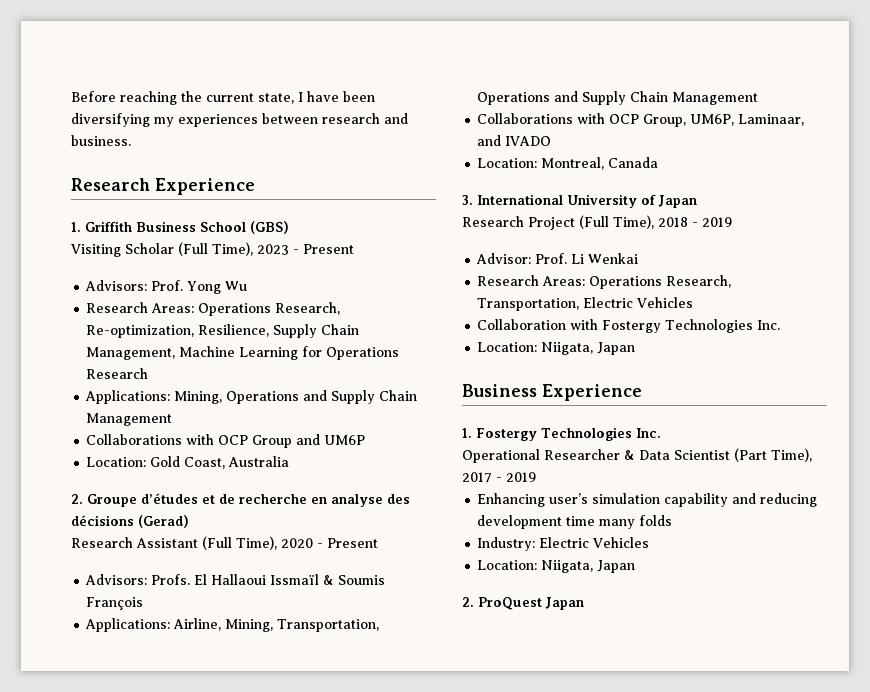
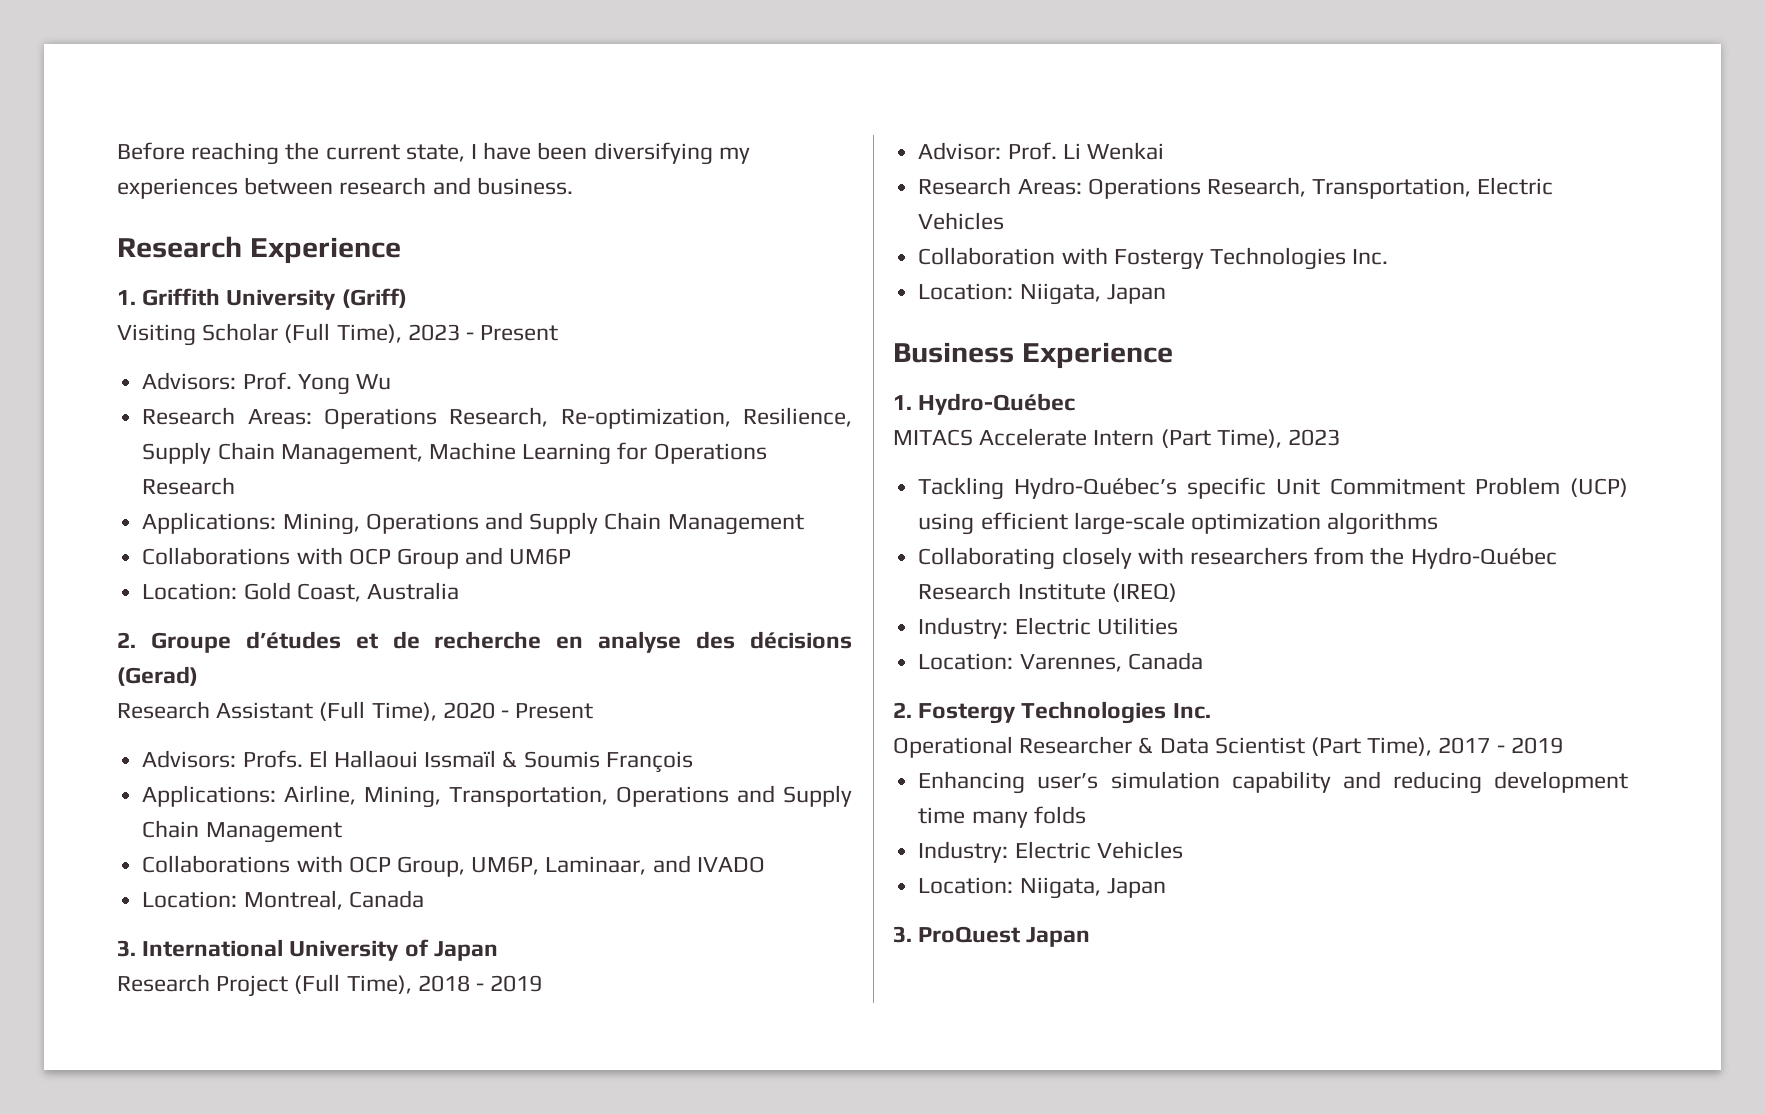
[136,221,289,234] Business School (GBS) -> [226,288,407,310] University (Griff)
(472, 433) none -> [918,393,1076,415] [893,428,1341,448] [918,477,1628,500] [918,512,1439,535] [918,547,1557,570] [918,582,1177,602] [918,617,1178,639] [918,652,1203,672] [893,702,912,718] Hydro-Québec // MITACS Accelerate Intern (Part Time), 2023 // Tackling Hydro-Québec’s specific Unit Commitment Problem (UCP) using efficient large-scale optimization algorithms // Collaborating closely with researchers from the Hydro-Québec Research Institute (IREQ) // Industry: Electric Utilities // Location: Varennes, Canada // 2.
[462,597,474,607] 2. -> [893,926,912,943] 3.

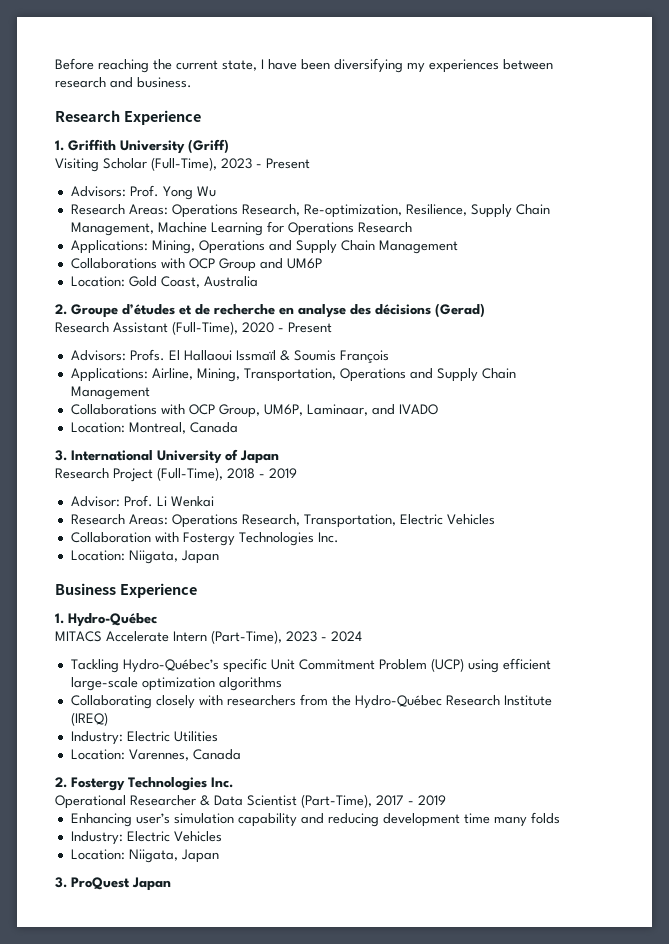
[284,323,402,343] (Full Time), -> [151,157,217,171] (Full-Time),
[319,701,437,721] (Full Time), -> [172,321,238,335] (Full-Time),
[294,974,412,994] (Full Time), -> [157,467,223,481] (Full-Time),
[1160,429,1341,448] (Part Time), 2023 -> [211,630,362,644] (Part-Time), 2023 - 2024
[1311,737,1433,756] (Part Time), -> [301,794,372,808] (Part-Time),

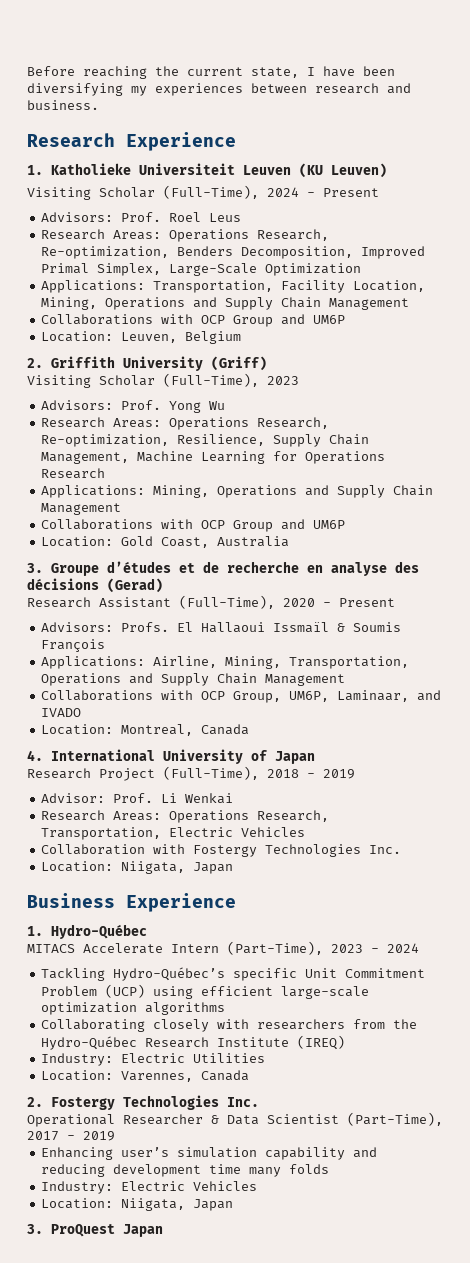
(64, 145) none -> [51,163,387,178] [27,185,379,200] [41,212,242,222] [41,229,330,242] [41,246,426,259] [41,263,362,276] [41,280,426,293] [41,297,410,310] [41,314,346,327] [41,331,242,344] [27,358,43,368] Katholieke Universiteit Leuven (KU Leuven) // Visiting Scholar (Full-Time), 2024 - Present // Advisors: Prof. Roel Leus // Research Areas: Operations Research, Re-optimization, Benders Decomposition, Improved Primal Simplex, Large-Scale Optimization // Applications: Transportation, Facility Location, Mining, Operations and Supply Chain Management // Collaborations with OCP Group and UM6P // Location: Leuven, Belgium // 2.
[256,158,310,169] - Present -> (299, 380) none
[55,304,67,315] 2. -> [27,563,43,573] 3.
[55,450,67,461] 3. -> [27,750,43,761] 4.

